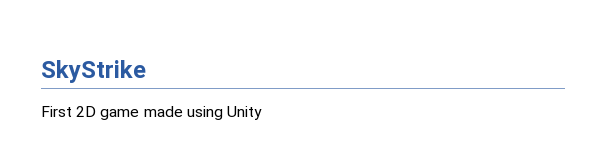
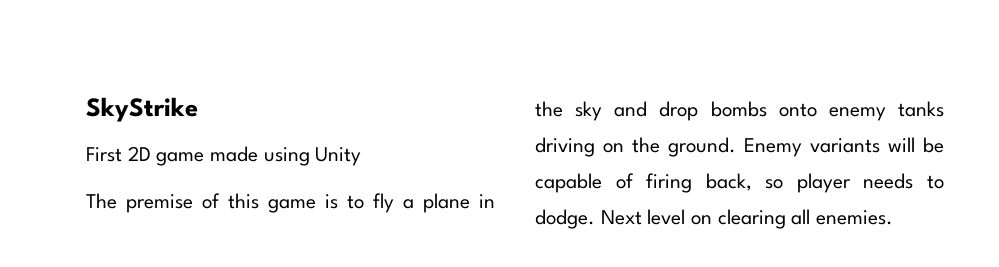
(262, 113) none -> [86,193,495,213] [535,101,944,121] [535,137,944,157] [535,173,944,193] [535,209,894,229] // The premise of this game is to fly a plane in the sky and drop bombs onto enemy tanks driving on the ground. Enemy variants will be capable of firing back, so player needs to dodge. Next level on clearing all enemies.

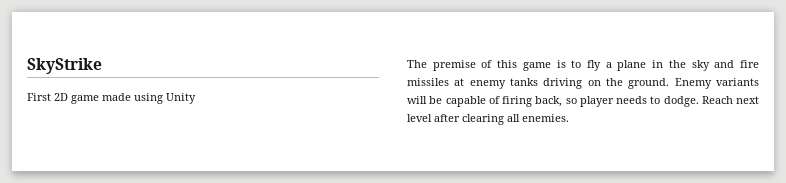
[659,101,817,121] drop bombs onto -> [740,60,759,68] [407,78,465,86] fire missiles at
[600,209,713,225] Next level on -> [701,96,759,104] [407,114,460,122] Reach next level after

